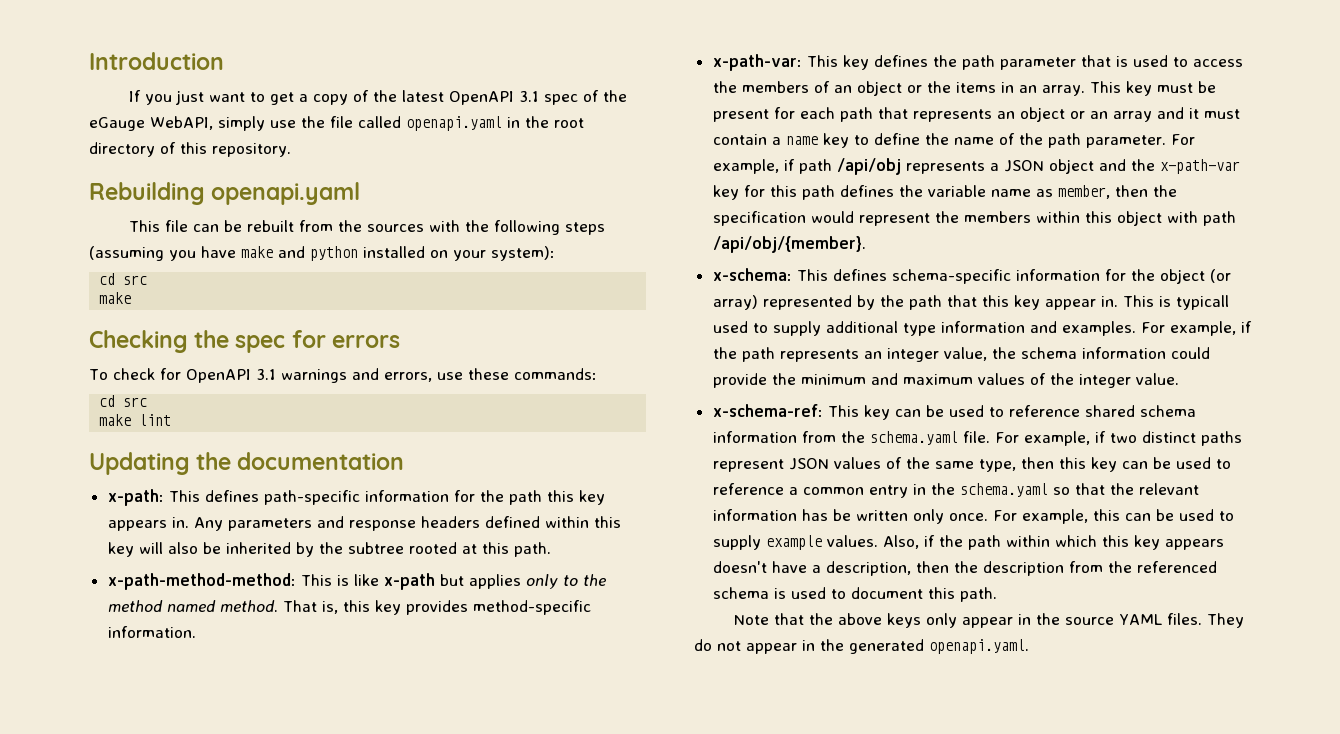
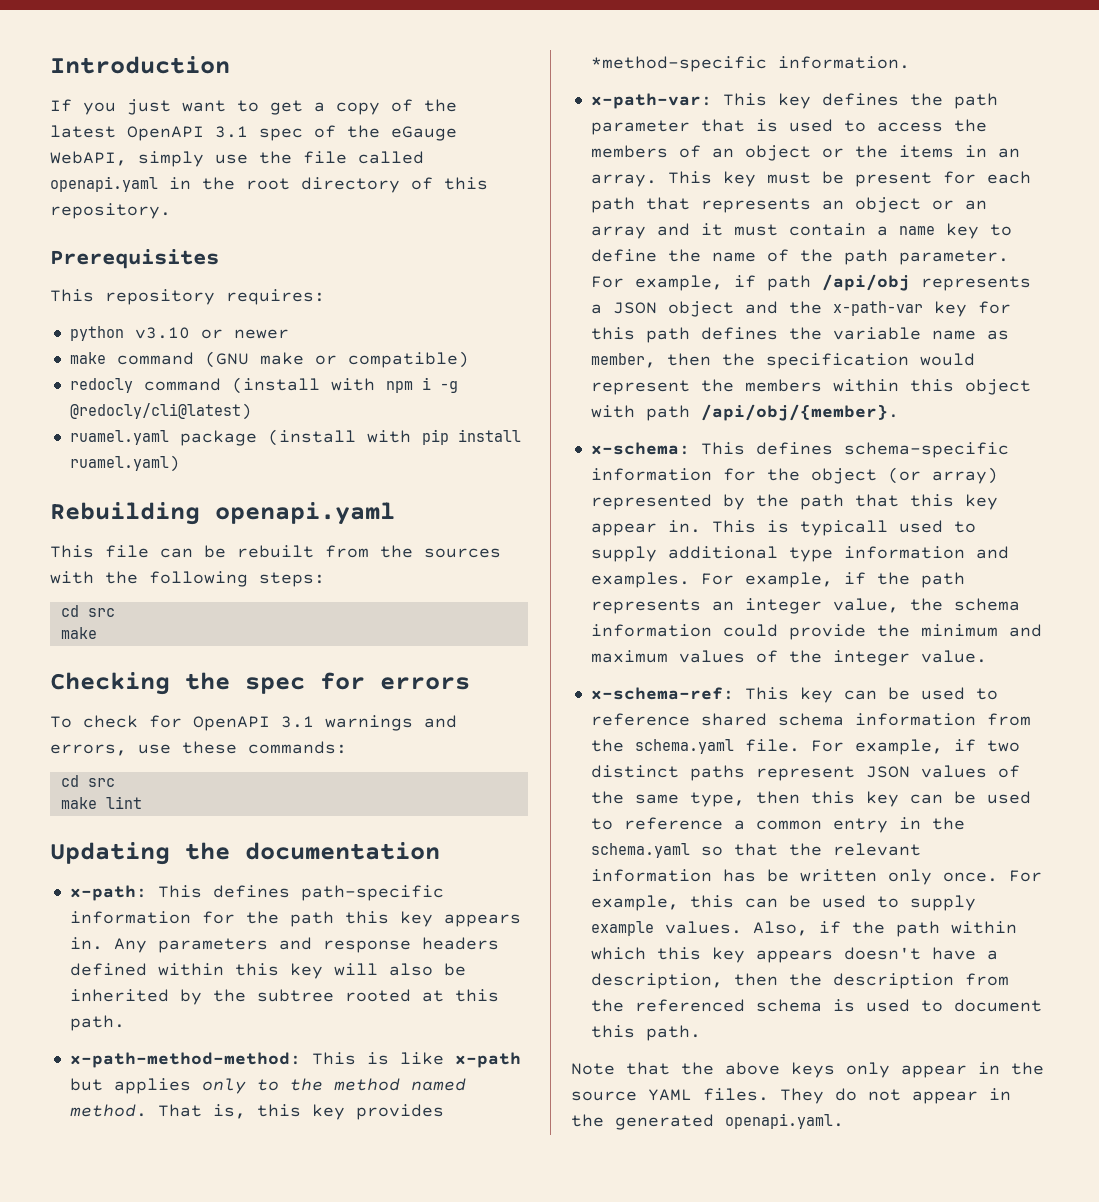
(291, 150) none -> [50,249,219,269] [50,289,325,305] [69,326,289,341] [69,351,469,368] [69,377,458,394] [69,403,252,420] [69,429,521,446] [69,455,180,472] // Prerequisites // This repository requires: // python v3.10 or newer // make command (GNU make or compatible) // redocly command (install with npm i -g @redocly/cli@latest) // ruamel.yaml package (install with pip install ruamel.yaml)
[565,222,606,235] [89,246,555,261] steps (assuming you have make and python installed on your system): -> [259,572,325,587] steps:
[472,600,591,615] method-specific -> [590,56,767,72] *method-specific

